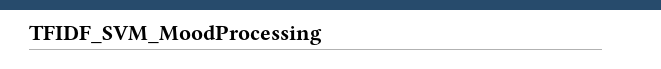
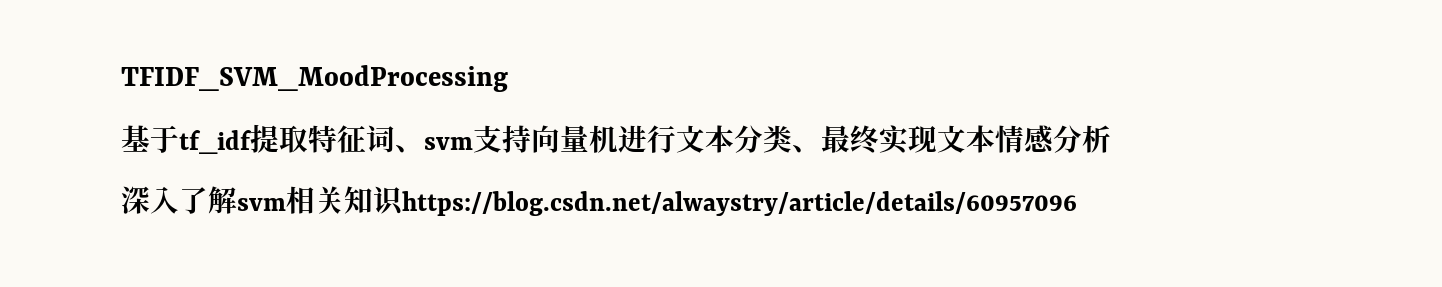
(322, 35) none -> [121,124,1111,155] [121,186,1077,216] // 基于tf_idf提取特征词、svm支持向量机进行文本分类、最终实现文本情感分析 // 深入了解svm相关知识https://blog.csdn.net/alwaystry/article/details/60957096

